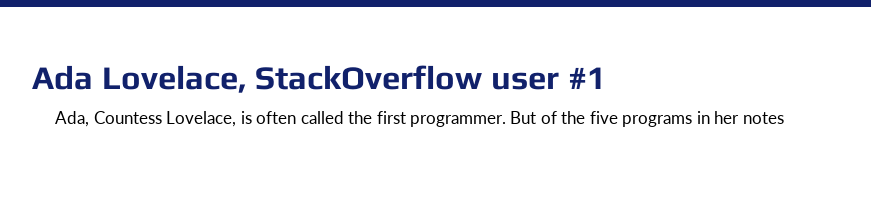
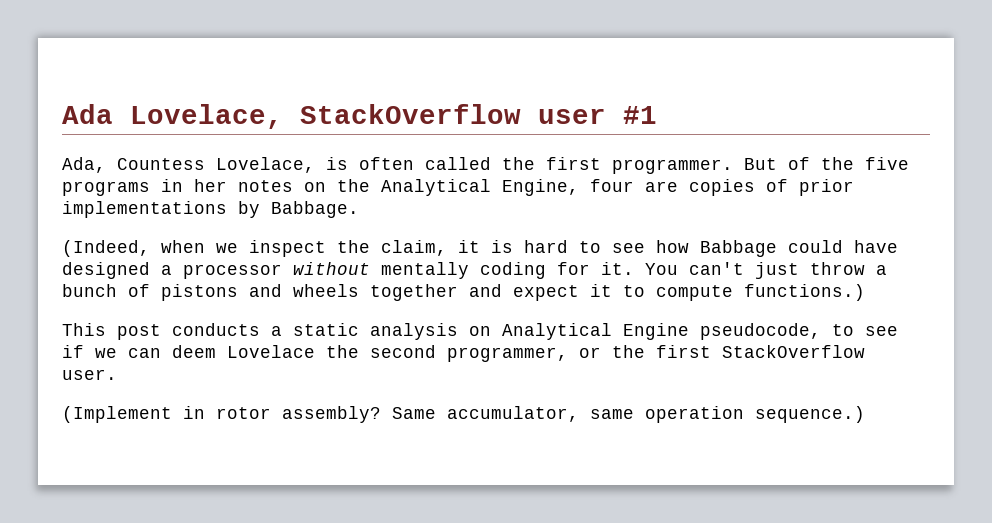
(784, 118) none -> [304,179,854,196] [62,201,359,218] [62,240,898,257] [62,262,887,279] [62,284,865,301] [62,323,898,340] [62,345,865,362] [62,369,117,380] [62,406,865,423] on the Analytical Engine, four are copies of prior implementations by Babbage. // (Indeed, when we inspect the claim, it is hard to see how Babbage could have designed a processor without mentally coding for it. You can't just throw a bunch of pistons and wheels together and expect it to compute functions.) // This post conducts a static analysis on Analytical Engine pseudocode, to see if we can deem Lovelace the second programmer, or the first StackOverflow user. // (Implement in rotor assembly? Same accumulator, same operation sequence.)

